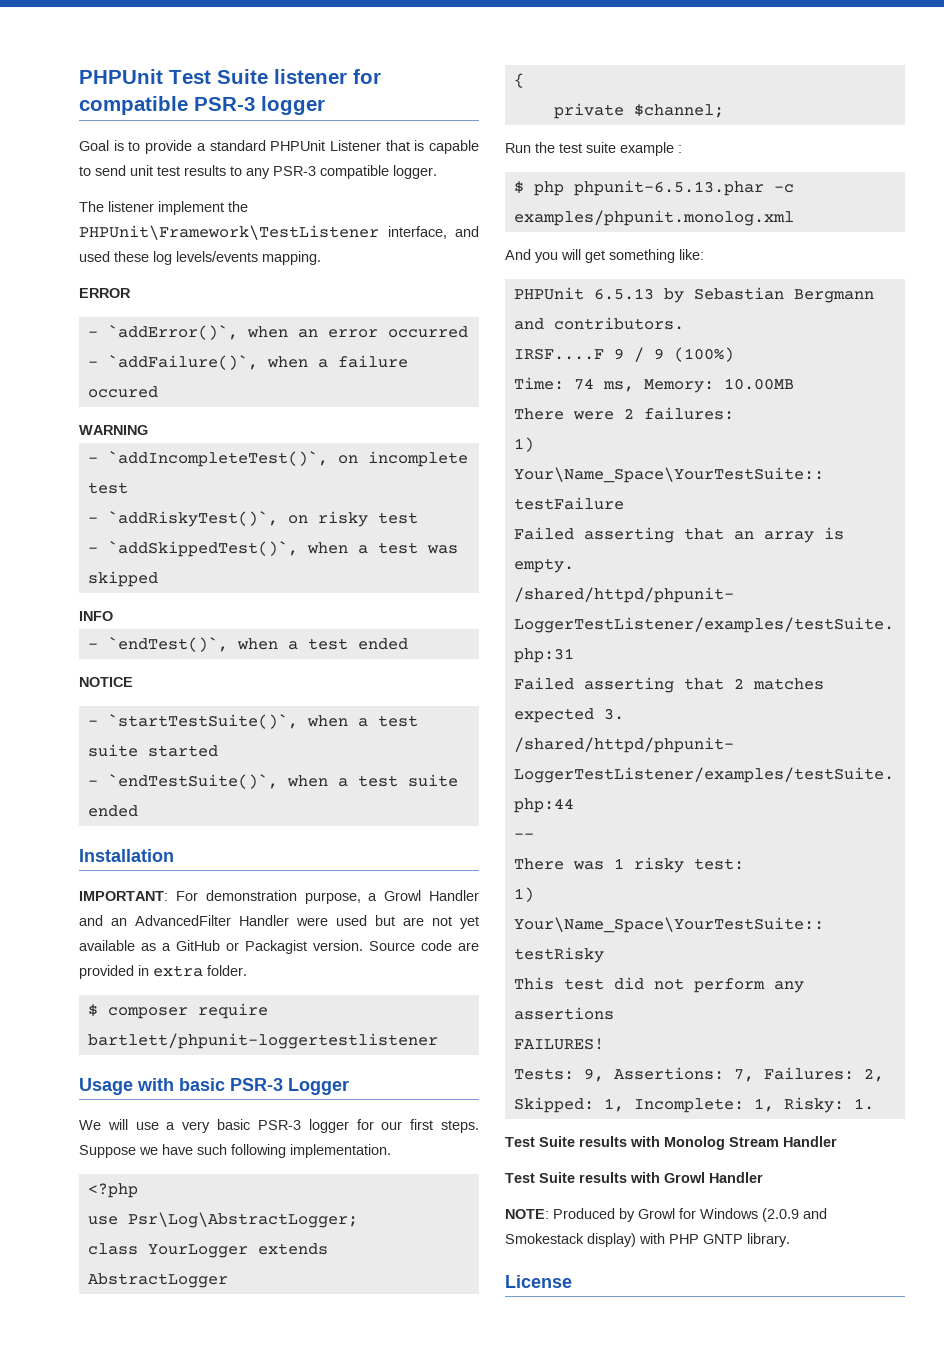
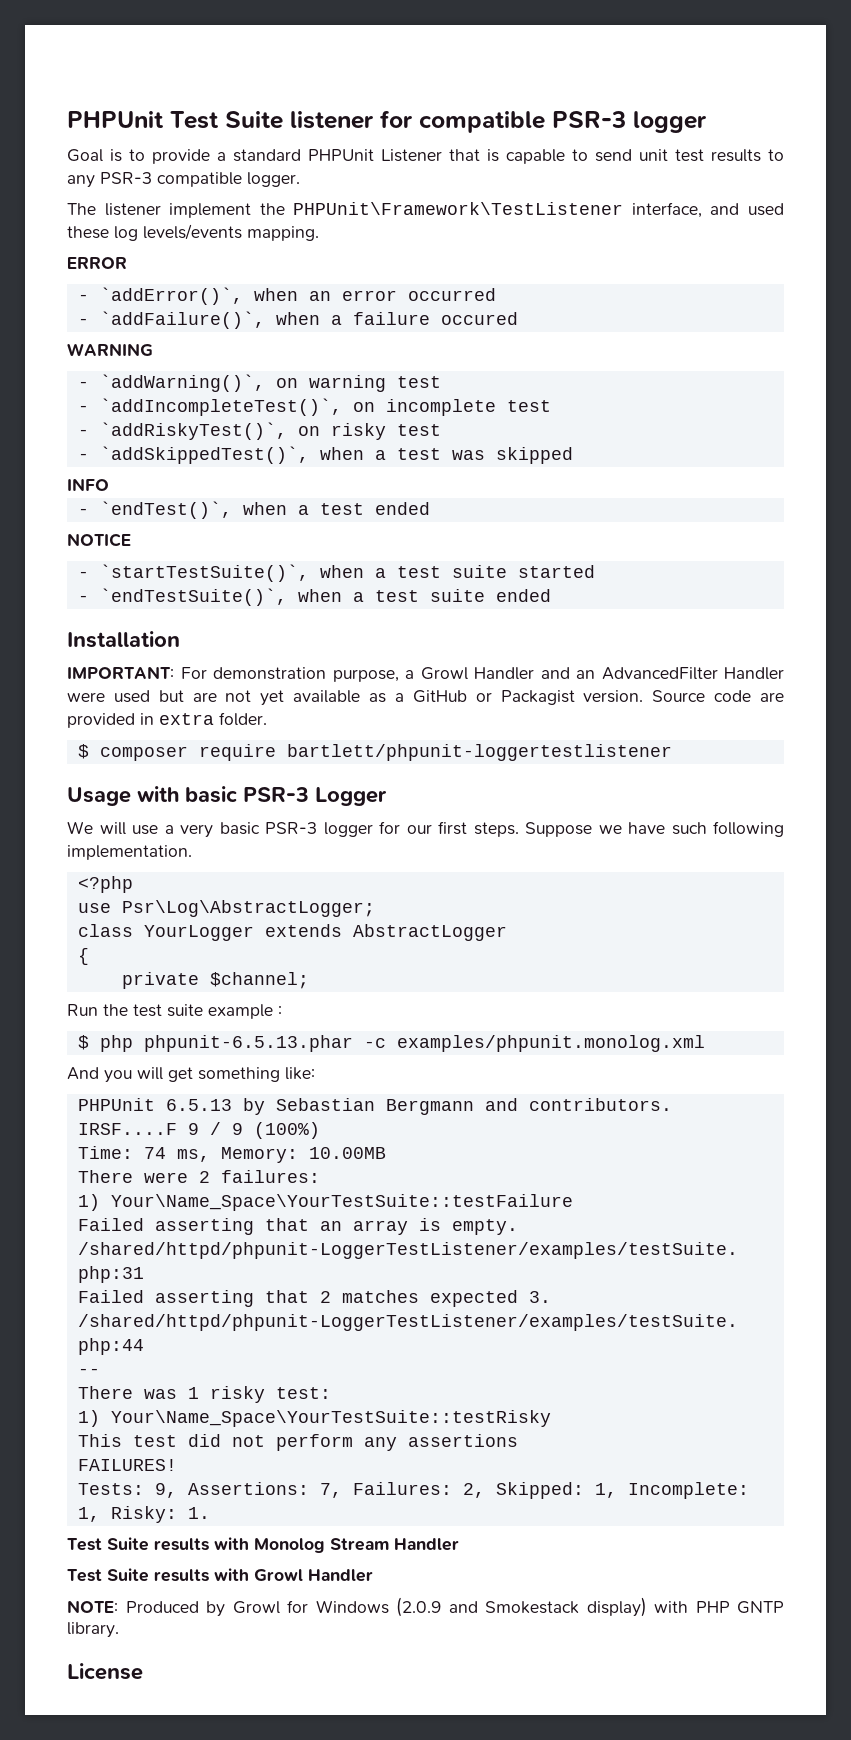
(148, 430) none -> [77,374,441,392] // - `addWarning()`, on warning test

